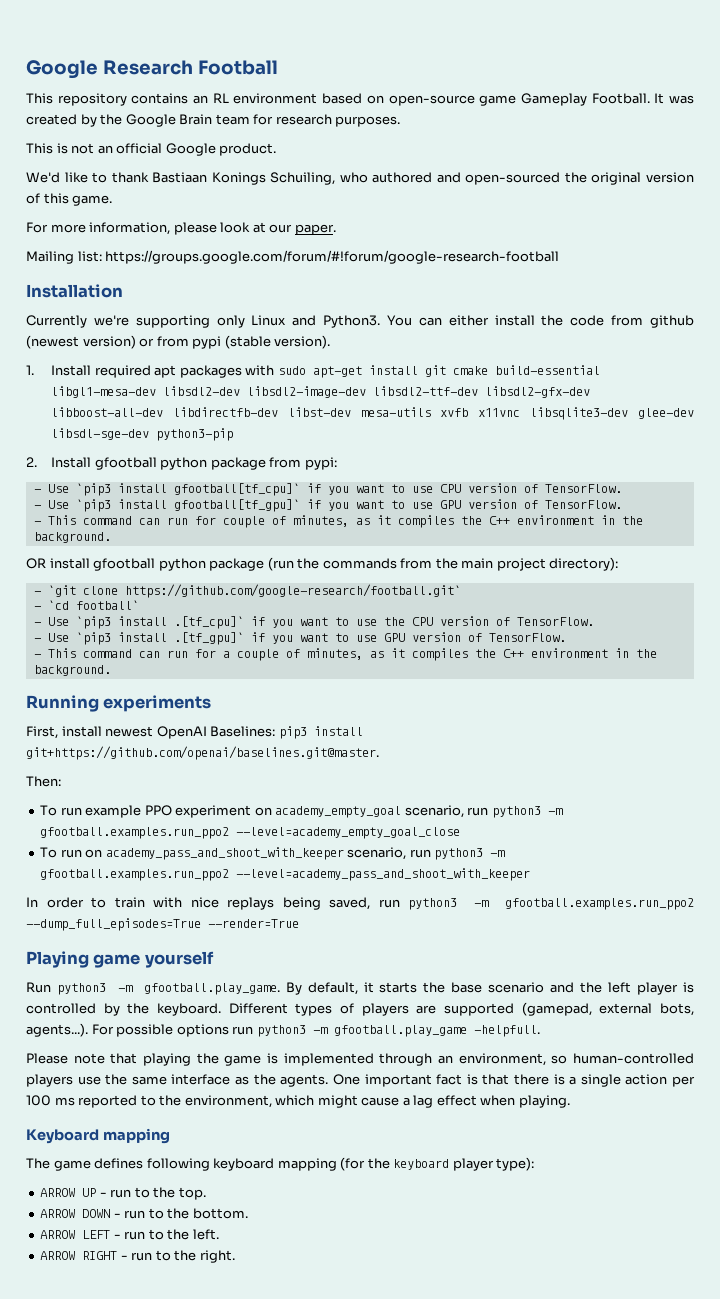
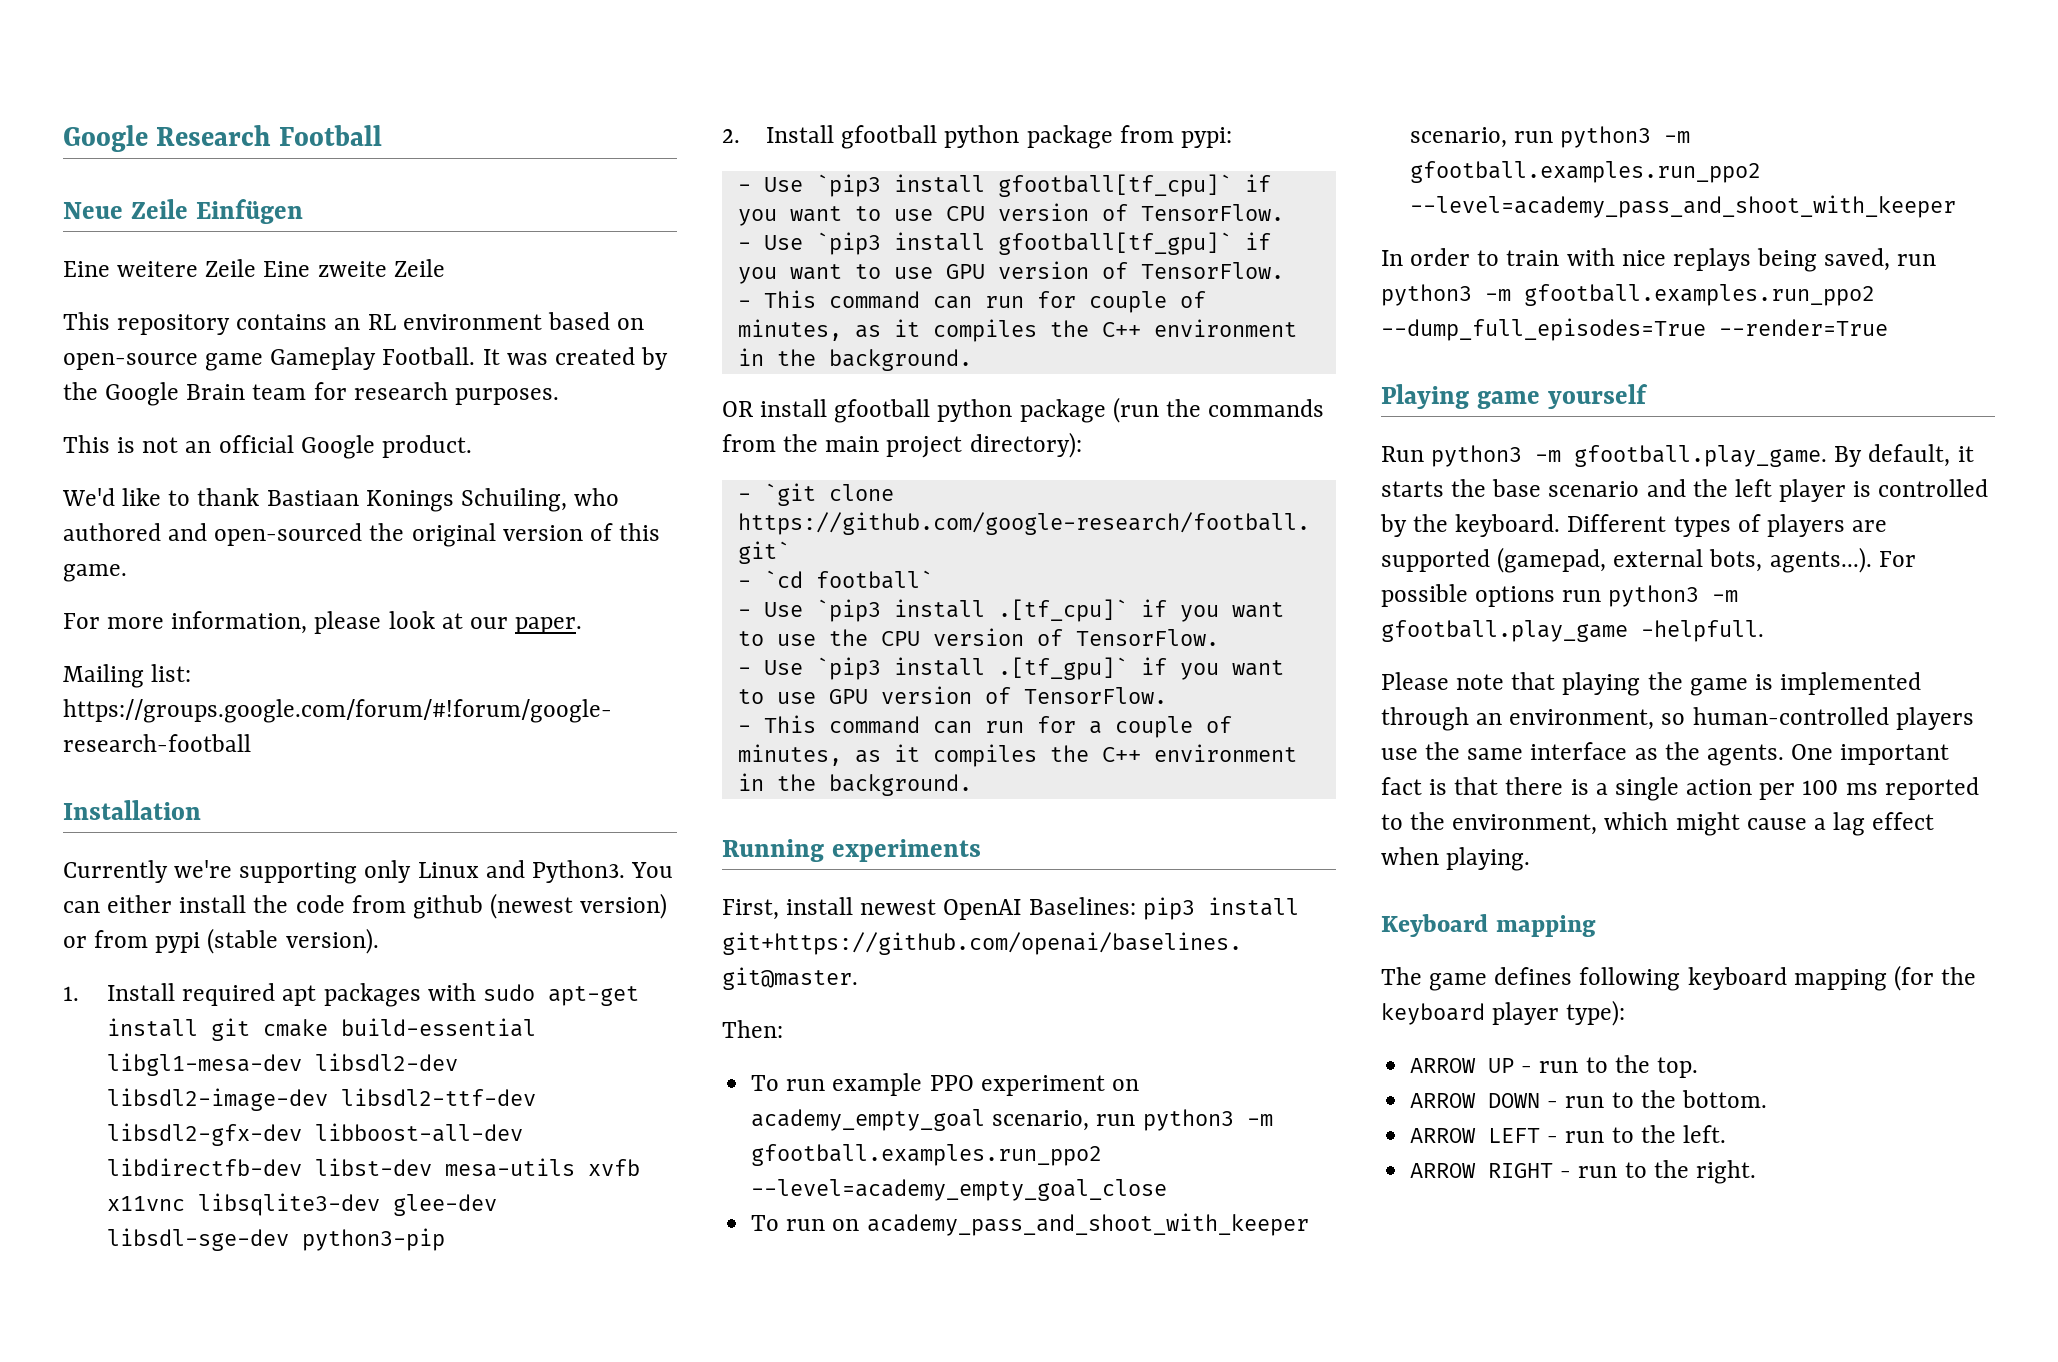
(278, 67) none -> [63,199,303,224] [63,259,445,277] // Neue Zeile Einfügen // Eine weitere Zeile Eine zweite Zeile

